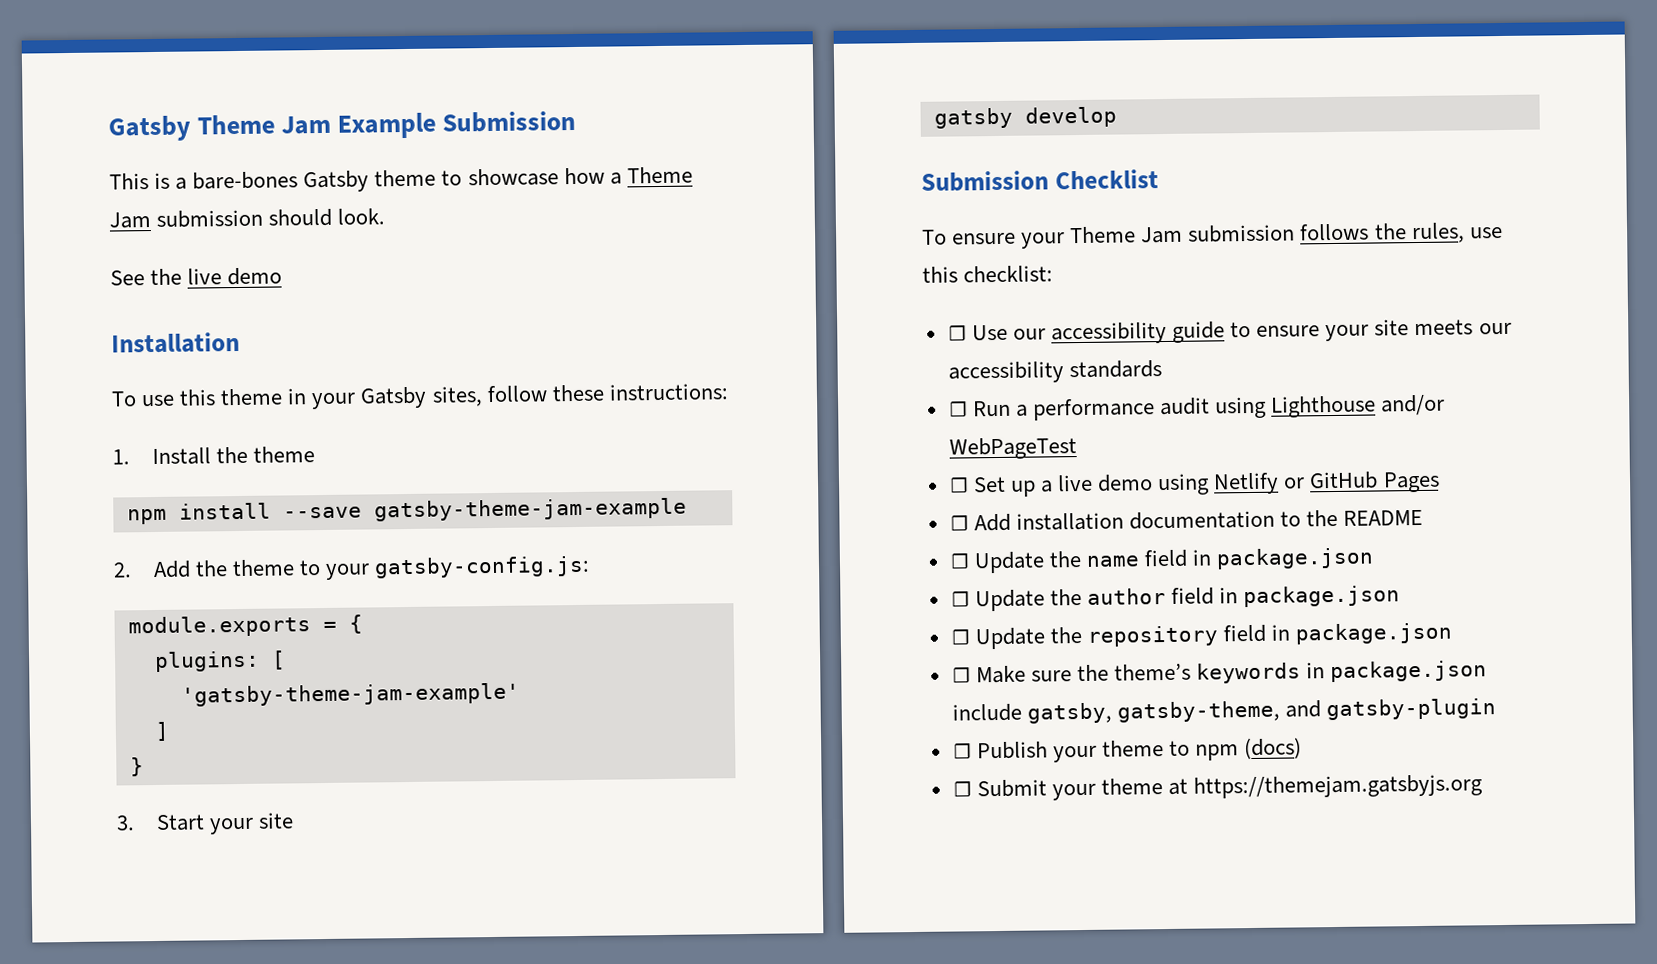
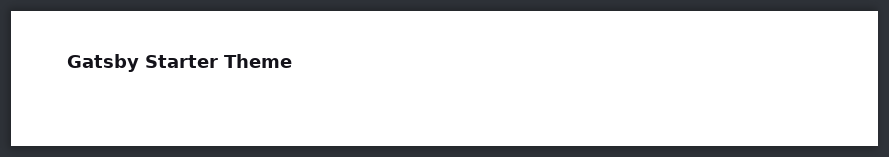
[108,110,577,142] [109,166,693,193] [109,208,386,229] [110,267,283,286] [111,331,240,354] [111,383,729,410] [112,446,315,466] [126,497,687,525] [113,555,590,580] [127,614,363,638] [153,650,286,673] [180,682,520,707] [154,721,170,742] [129,757,144,777] [116,812,294,835] [933,106,1117,129] [921,169,1159,192] [922,222,1503,249] [922,265,1054,283] [947,319,1512,345] [947,360,1162,384] [948,394,1446,421] [948,437,1077,460] [948,471,1440,497] [949,509,1424,532] [949,547,1375,574] [950,585,1401,612] [950,622,1453,650] [951,660,1488,684] [951,698,1497,724] [952,737,1303,763] [952,774,1484,801] Gatsby Theme Jam Example Submission // This is a bare-bones Gatsby theme to showcase how a Theme Jam submission should look. // See the live demo // Installation // To use this theme in your Gatsby sites, follow these instructions: // 1. Install the theme // npm install --save gatsby-theme-jam-example // 2. Add the theme to your gatsby-config.js: // module.exports = { // plugins: [ // 'gatsby-theme-jam-example' // ] // } // 3. Start your site // gatsby develop // Submission Checklist // To ensure your Theme Jam submission follows the rules, use this checklist: // ☐ Use our accessibility guide to ensure your site meets our accessibility standards // ☐ Run a performance audit using Lighthouse and/or WebPageTest // ☐ Set up a live demo using Netlify or GitHub Pages // ☐ Add installation documentation to the README // ☐ Update the name field in package.json // ☐ Update the author field in package.json // ☐ Update the repository field in package.json // ☐ Make sure the theme’s keywords in package.json include gatsby, gatsby-theme, and gatsby-plugin // ☐ Publish your theme to npm (docs) // ☐ Submit your theme at https://themejam.gatsbyjs.org -> [67,54,292,72] Gatsby Starter Theme

